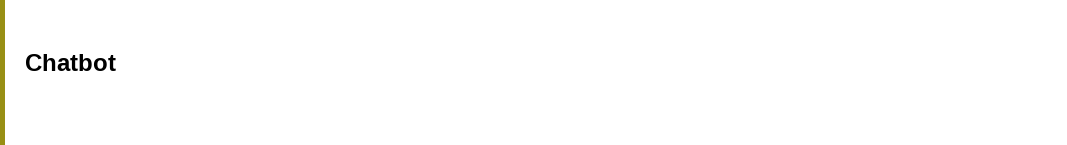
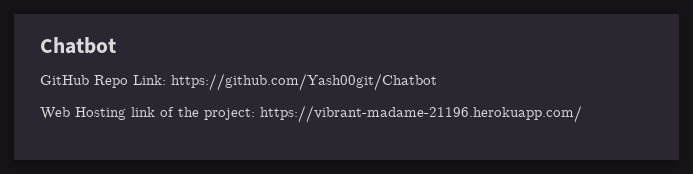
(116, 62) none -> [40,73,437,91] [40,105,582,123] // GitHub Repo Link: https://github.com/Yash00git/Chatbot // Web Hosting link of the project: https://vibrant-madame-21196.herokuapp.com/

